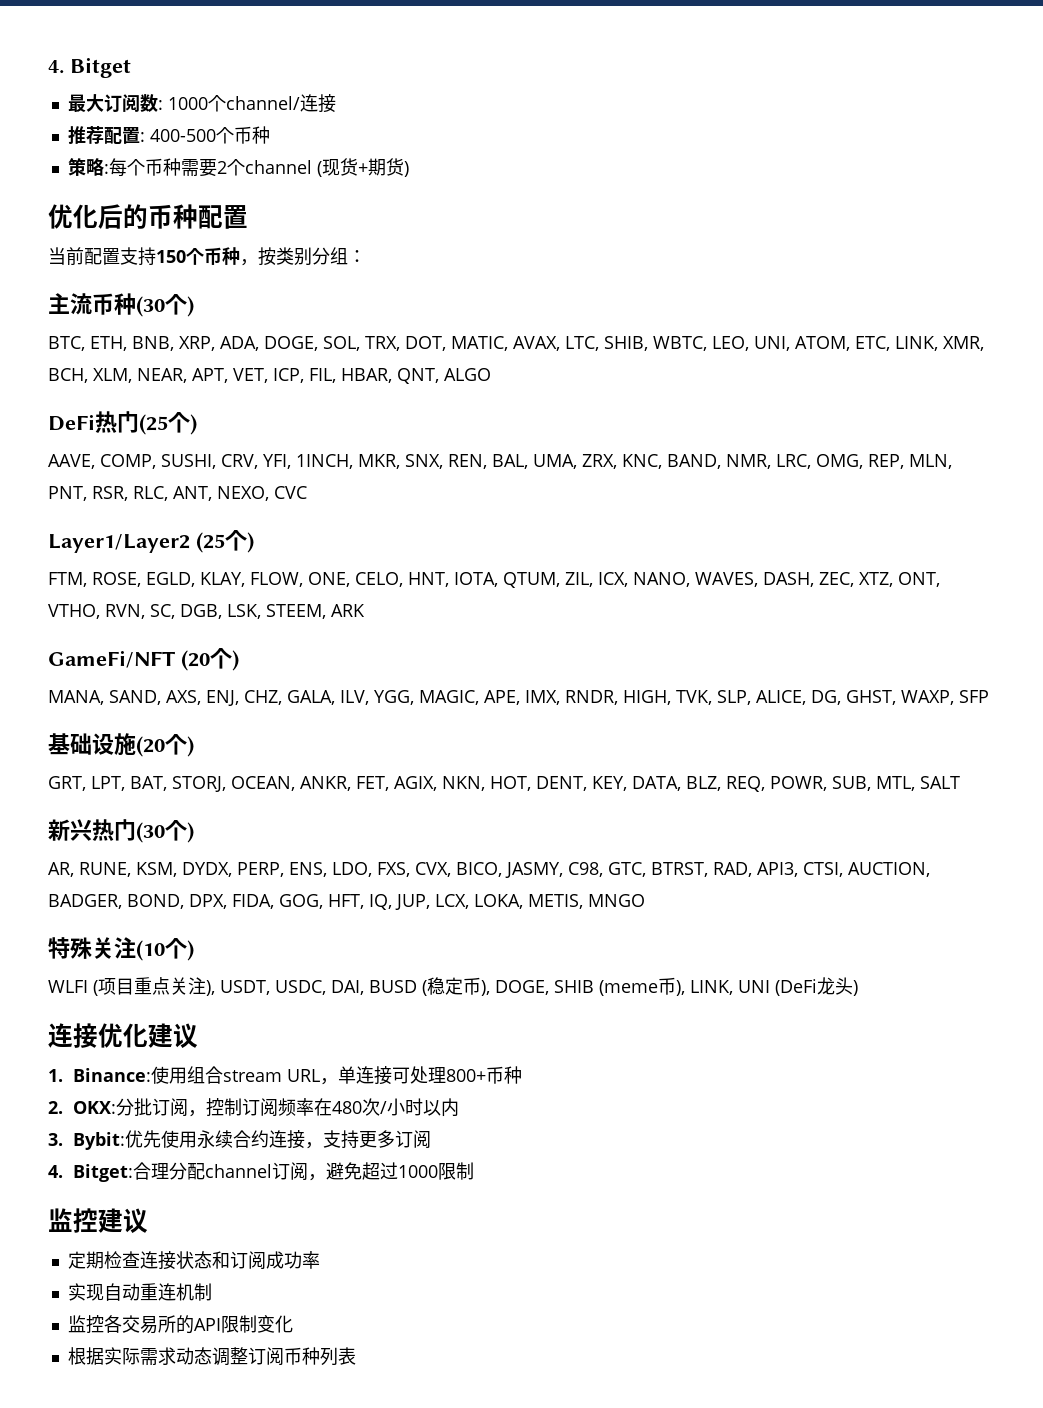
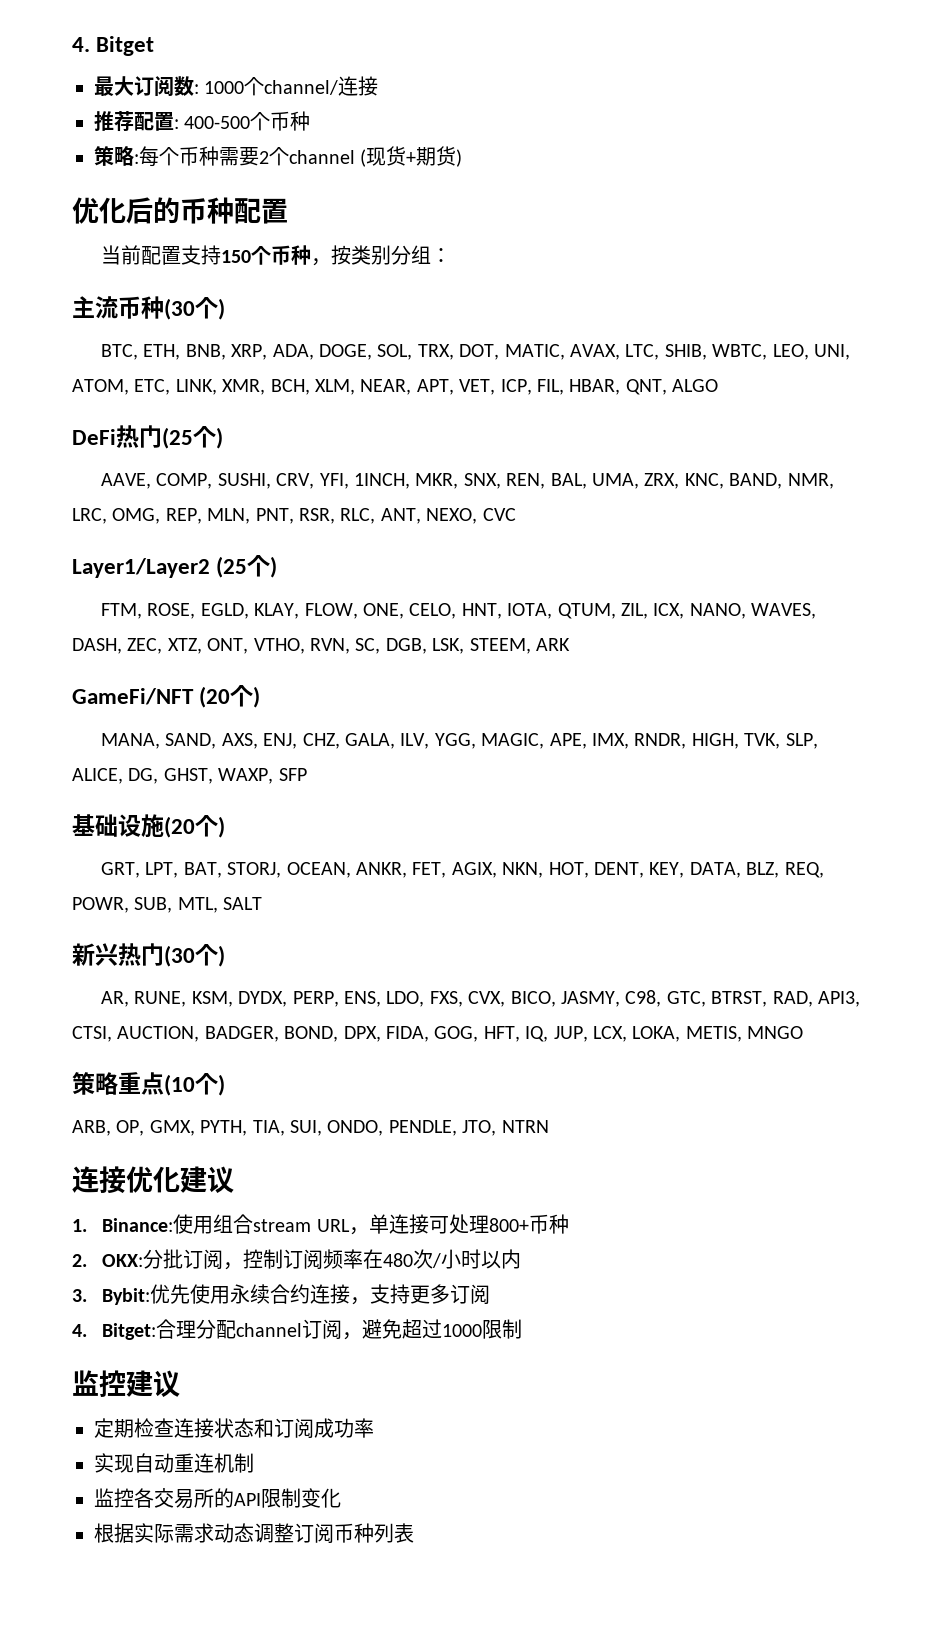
[48,937,136,959] 特殊关注 -> [72,1072,164,1095] 策略重点
[48,977,858,996] WLFI (项目重点关注), USDT, USDC, DAI, BUSD (稳定币), DOGE, SHIB (meme币), LINK, UNI (DeFi龙头) -> [72,1120,549,1136] ARB, OP, GMX, PYTH, TIA, SUI, ONDO, PENDLE, JTO, NTRN

